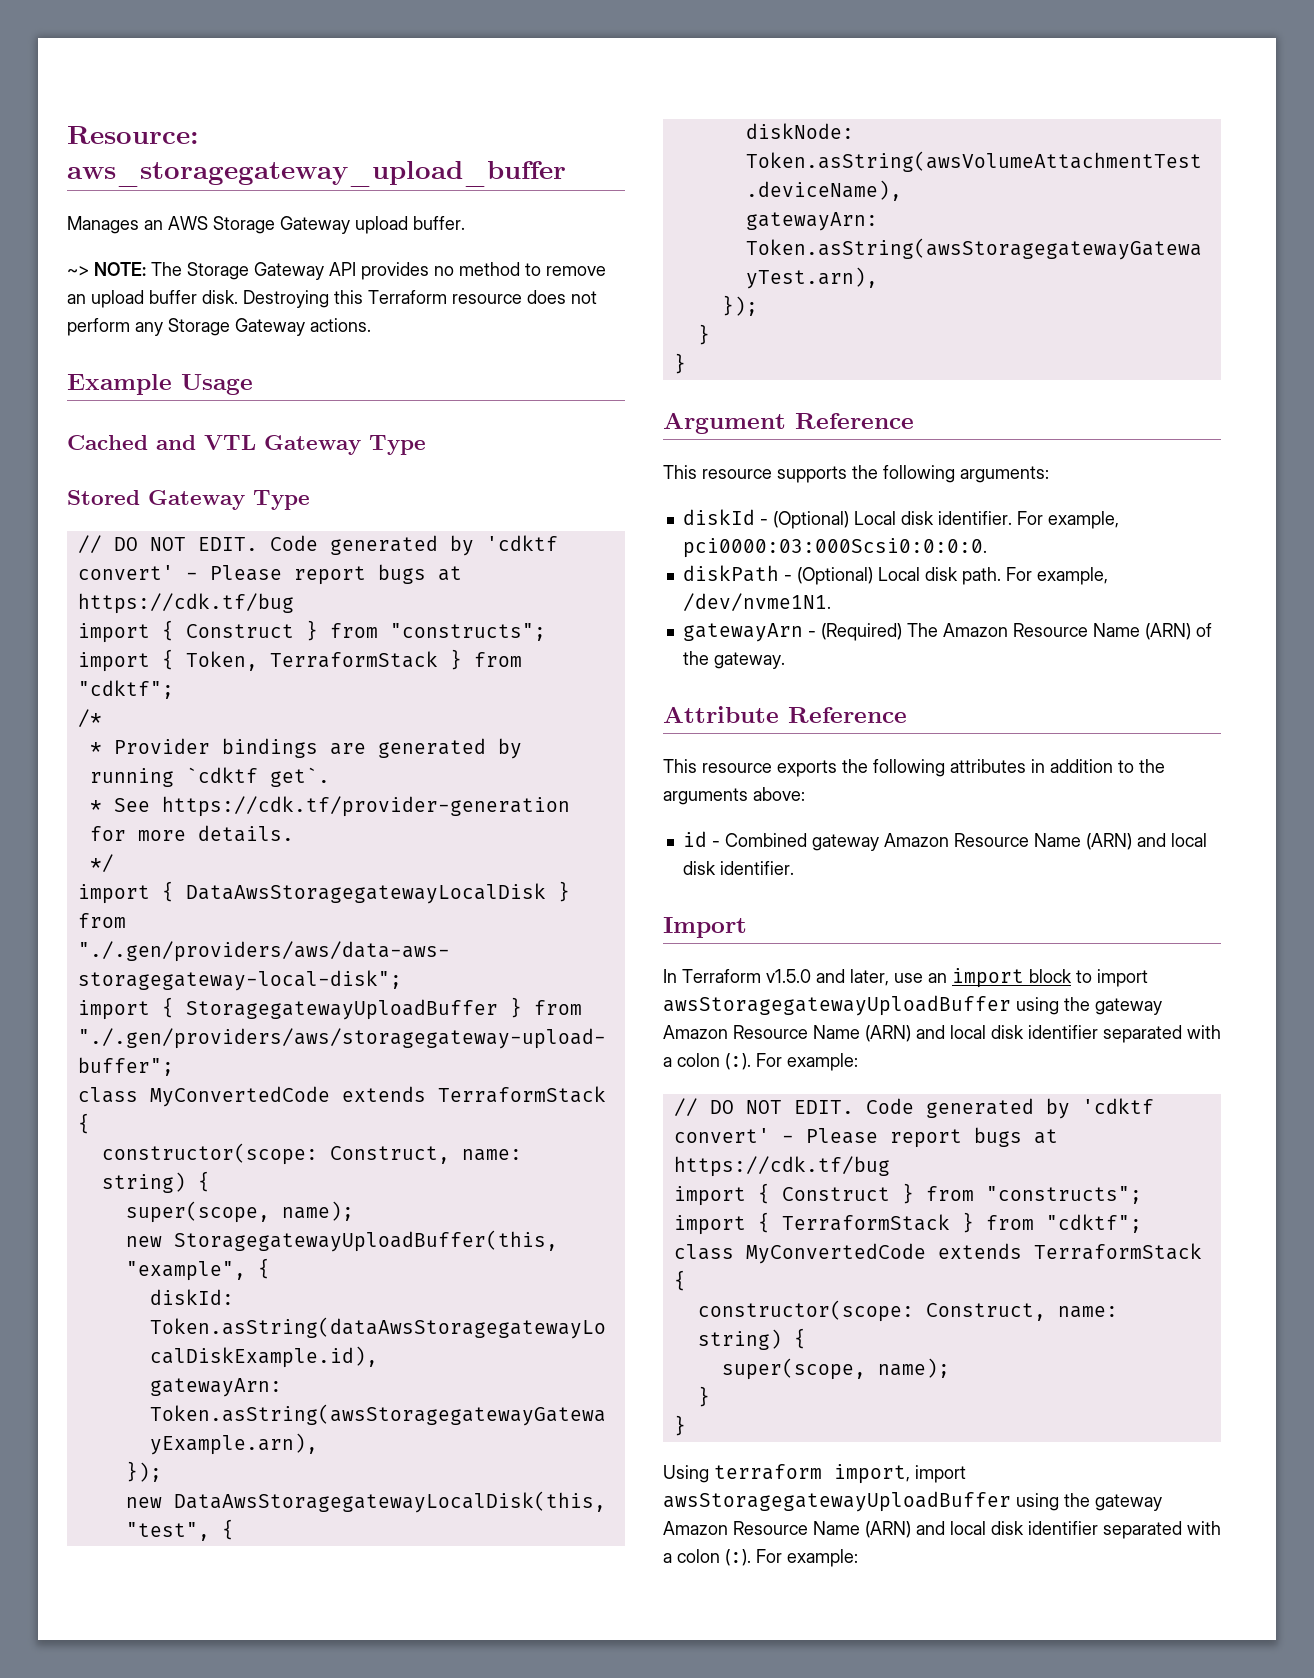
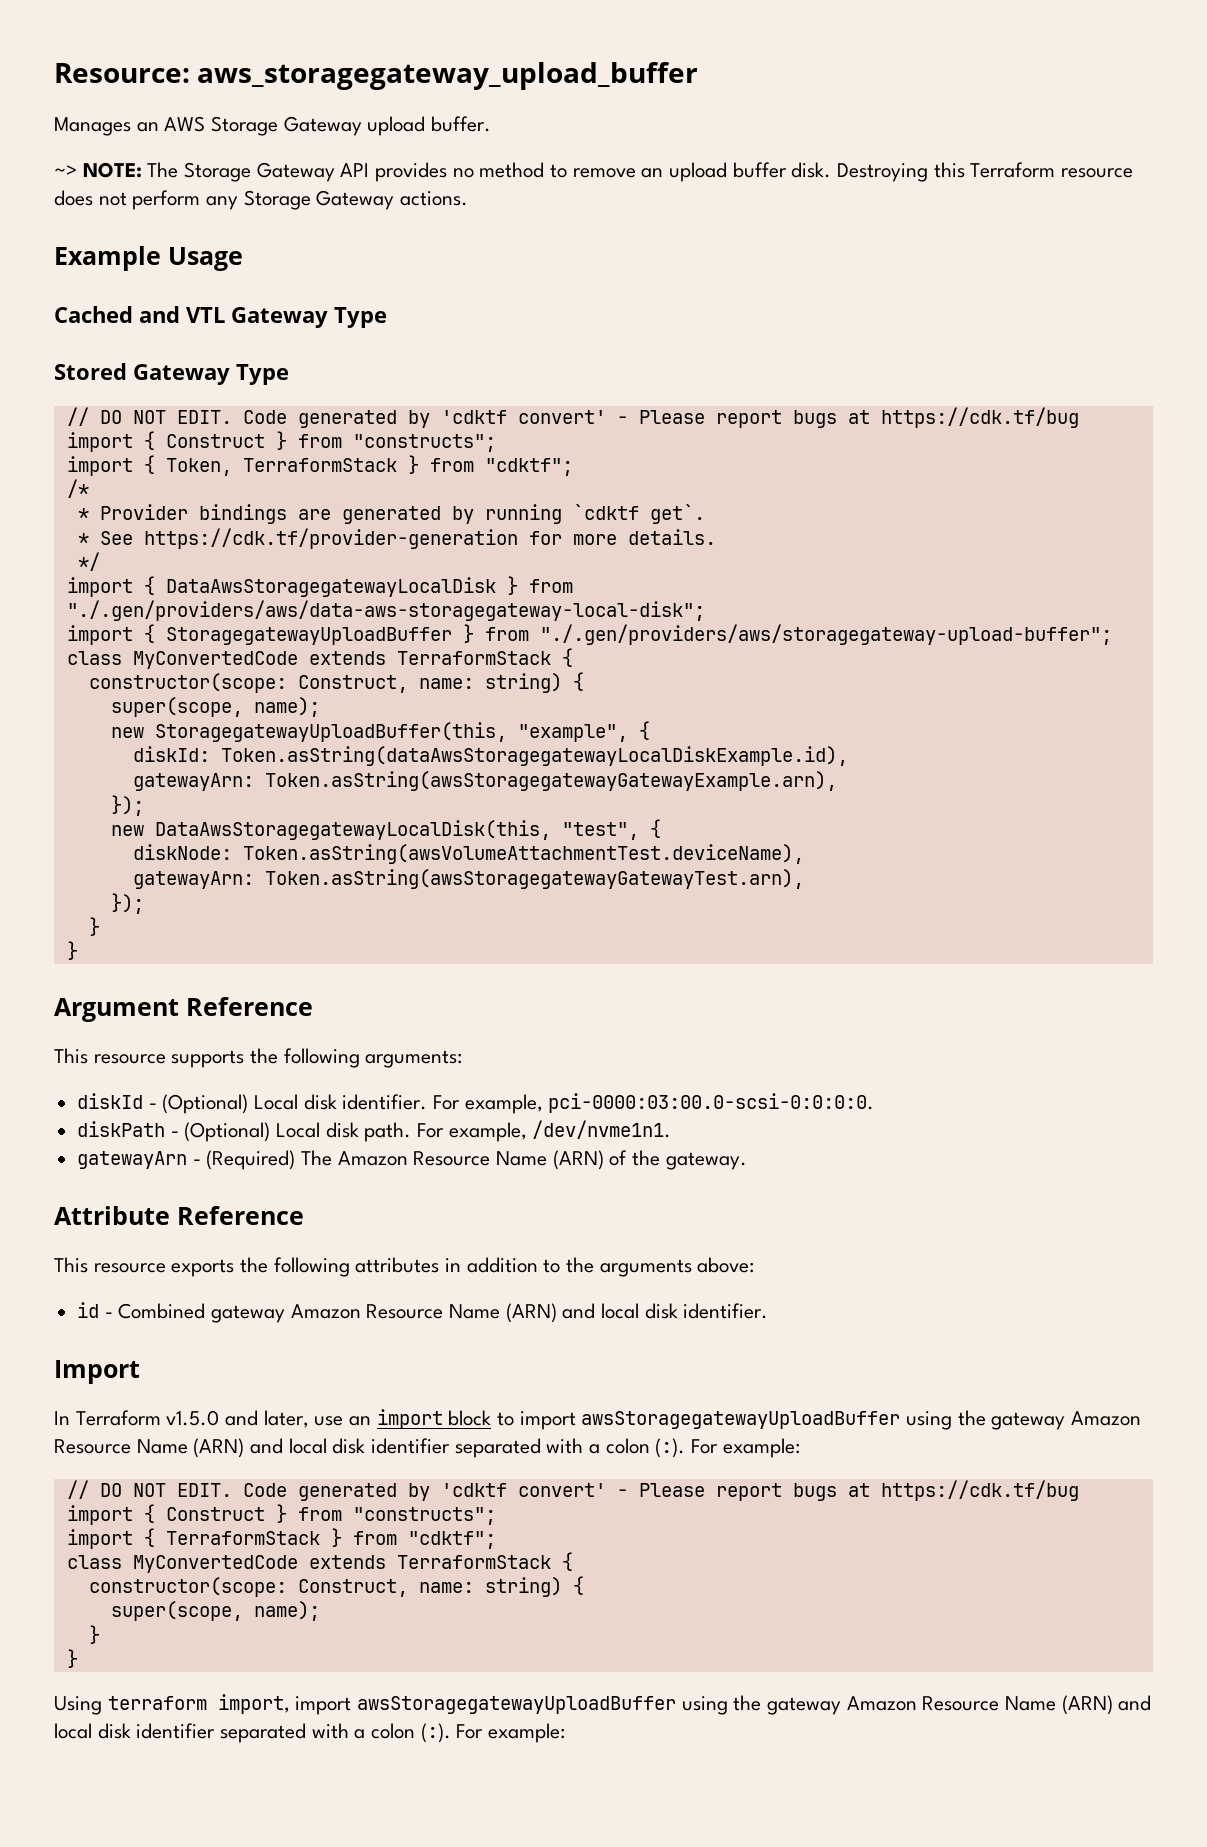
[682,538,987,558] pci0000:03:000Scsi0:0:0:0. -> [548,1093,875,1113] pci-0000:03:00.0-scsi-0:0:0:0.
[682,593,831,611] /dev/nvme1N1. -> [532,1120,672,1139] /dev/nvme1n1.

